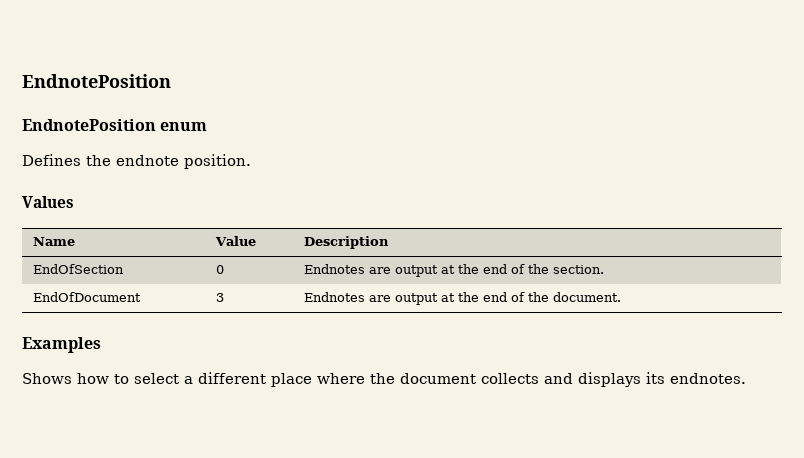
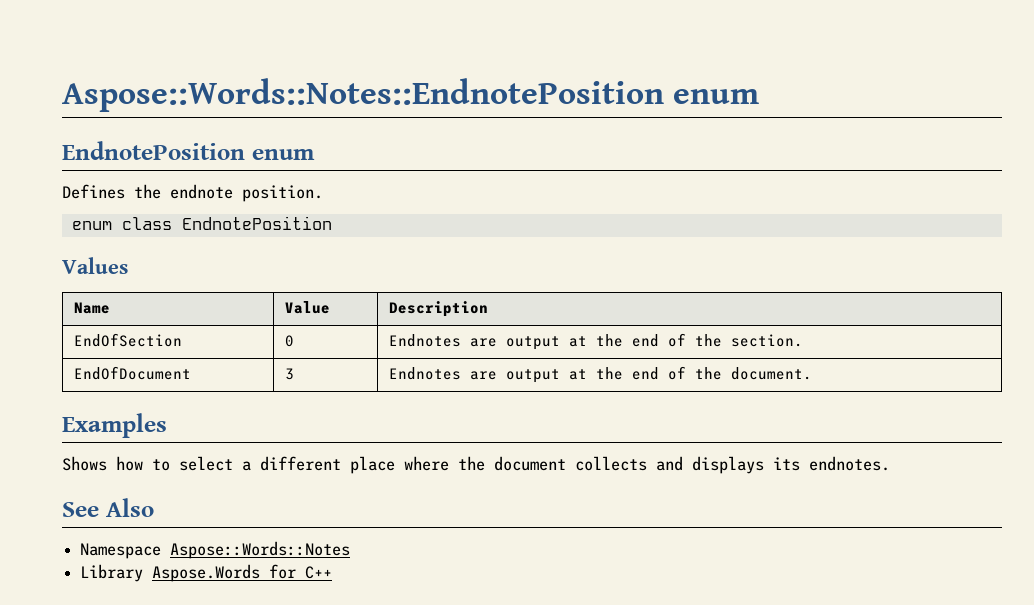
[22,74,171,88] EndnotePosition -> [62,78,760,112] Aspose::Words::Notes::EndnotePosition enum
(251, 161) none -> [71,216,332,230] // enum class EndnotePosition
(746, 378) none -> [62,498,154,517] [80,541,351,559] [80,564,333,582] // See Also // Namespace Aspose::Words::Notes // Library Aspose.Words for C++

